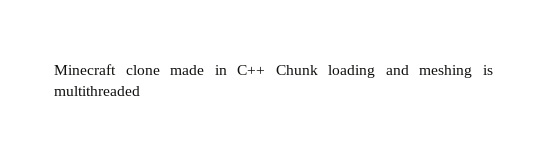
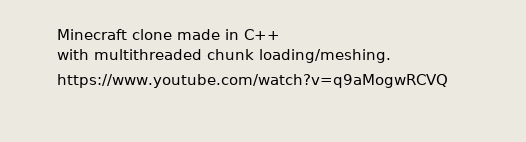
[275,65,493,78] [54,86,140,96] Chunk loading and meshing is multithreaded -> [57,49,391,63] [57,74,448,88] // with multithreaded chunk loading/meshing. // https://www.youtube.com/watch?v=q9aMogwRCVQ

